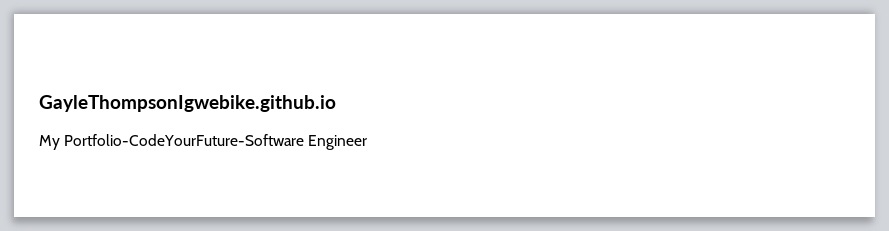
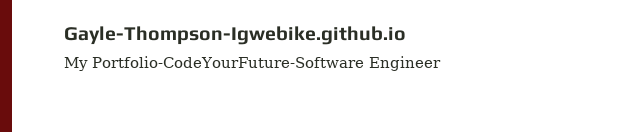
[39,95,336,112] GayleThompsonIgwebike.github.io -> [64,26,406,45] Gayle-Thompson-Igwebike.github.io

